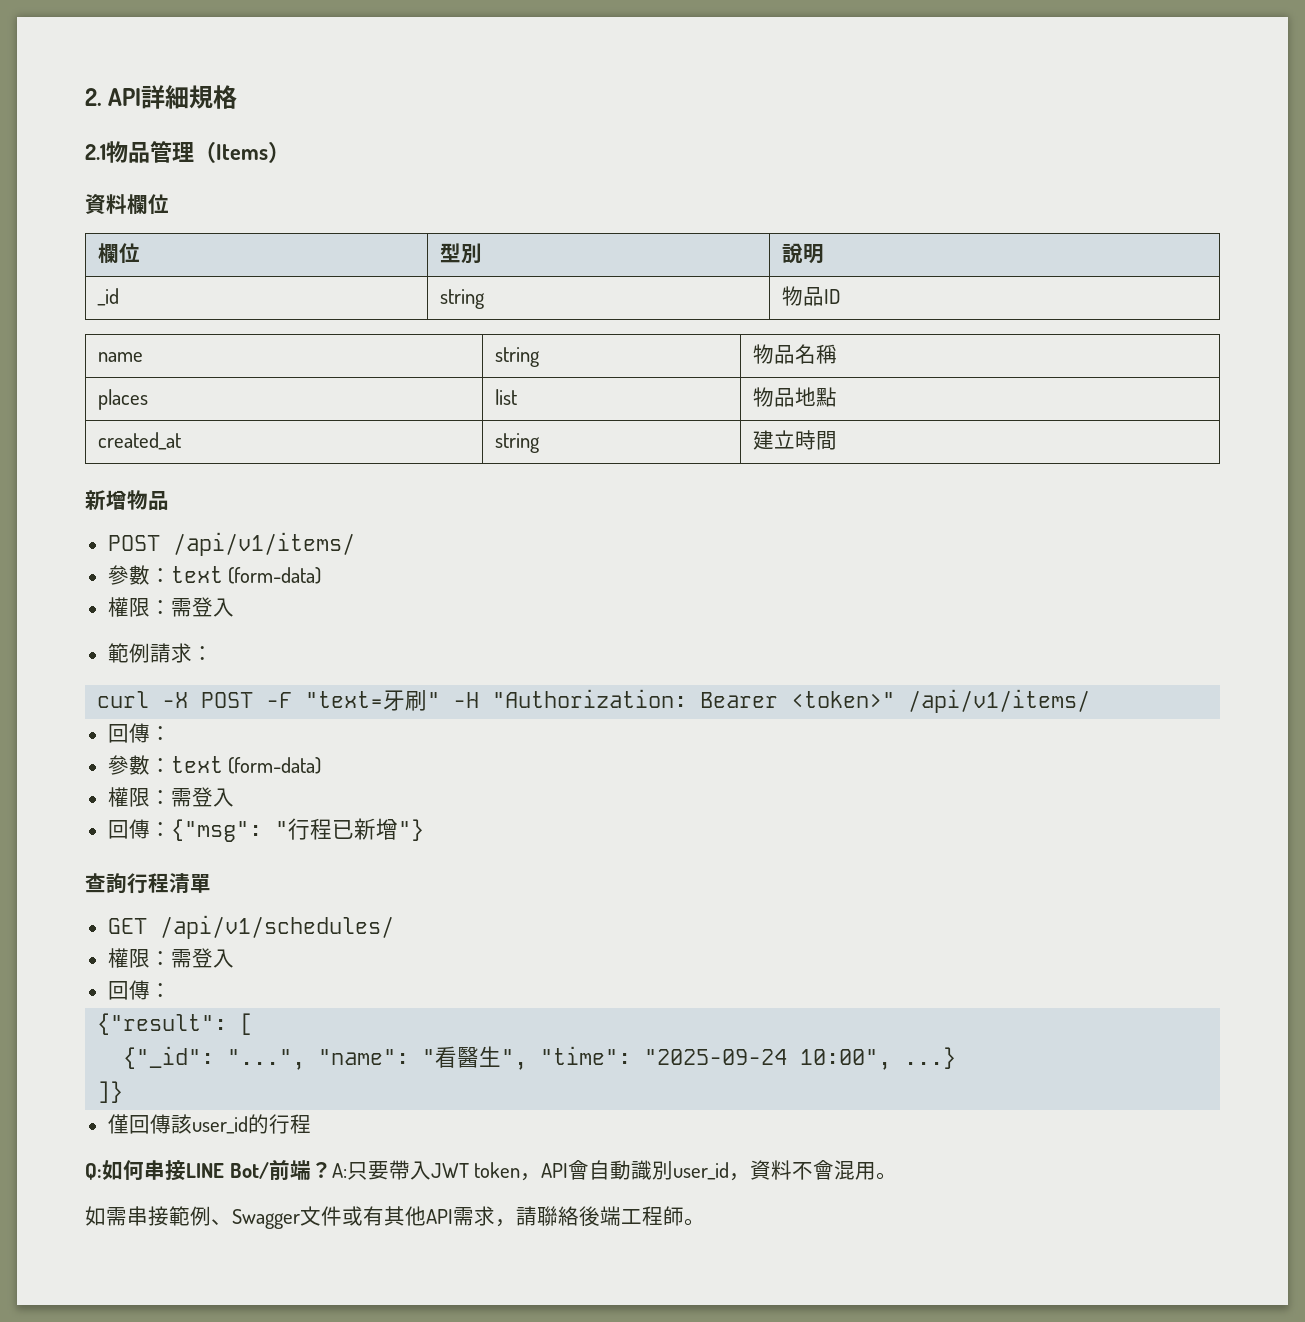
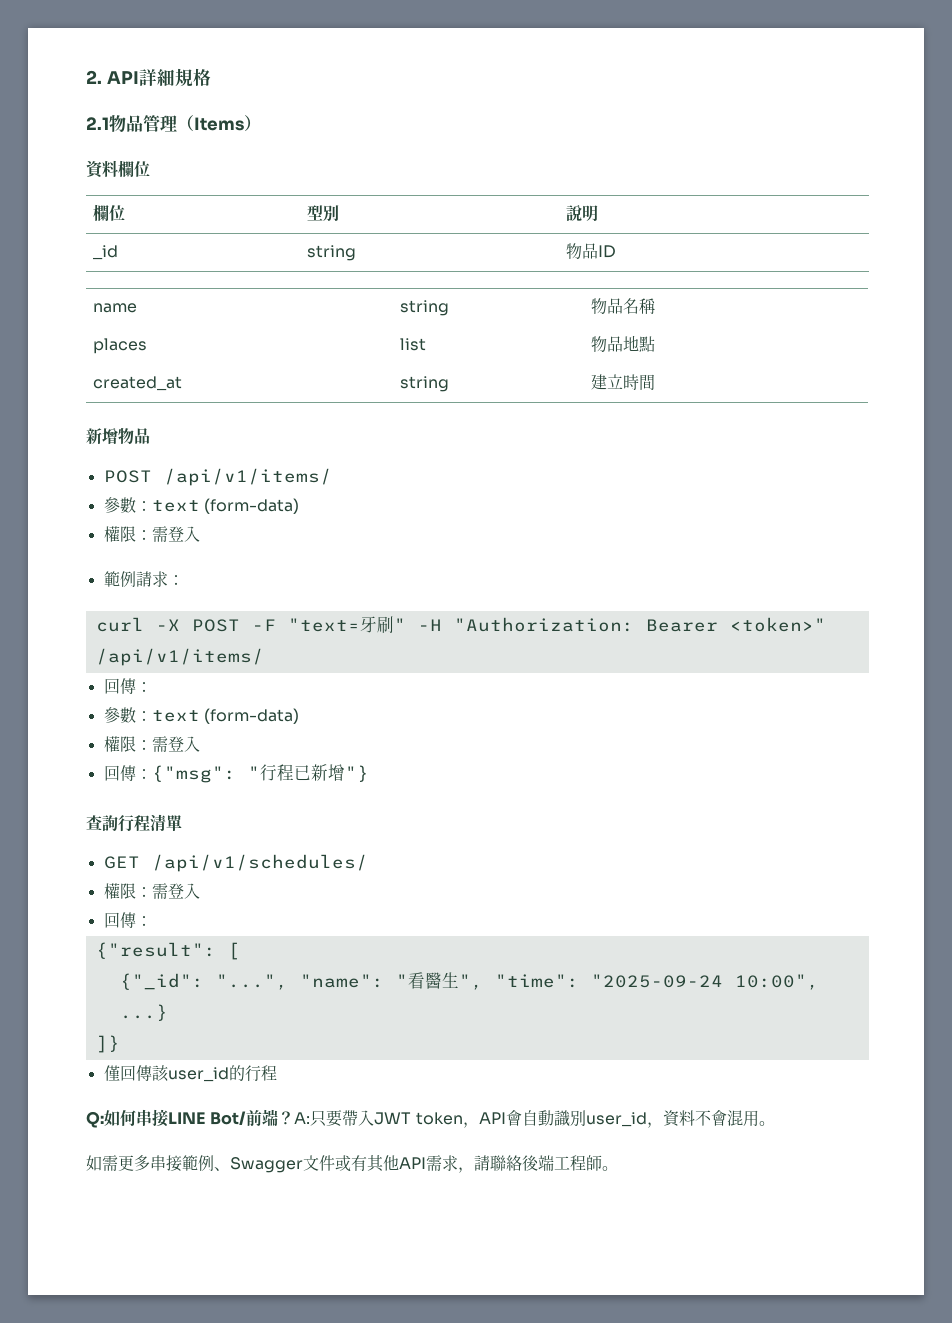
(127, 1216) none -> [118,1155,150,1171] 更多

